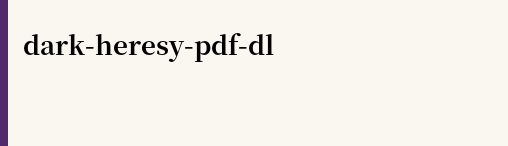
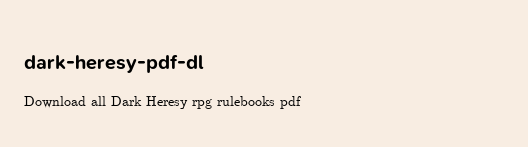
(274, 47) none -> [24,96,301,109] // Download all Dark Heresy rpg rulebooks pdf

